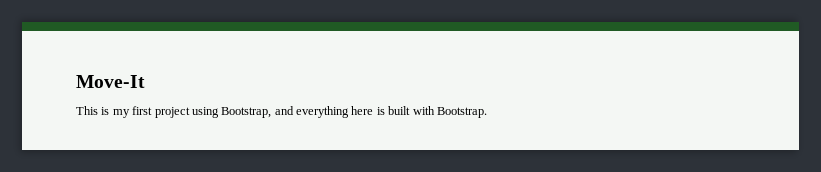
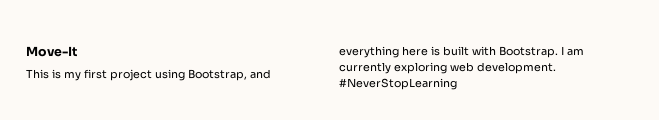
(487, 112) none -> [561,46,584,56] [339,62,556,74] [339,78,457,90] I am currently exploring web development. #NeverStopLearning

